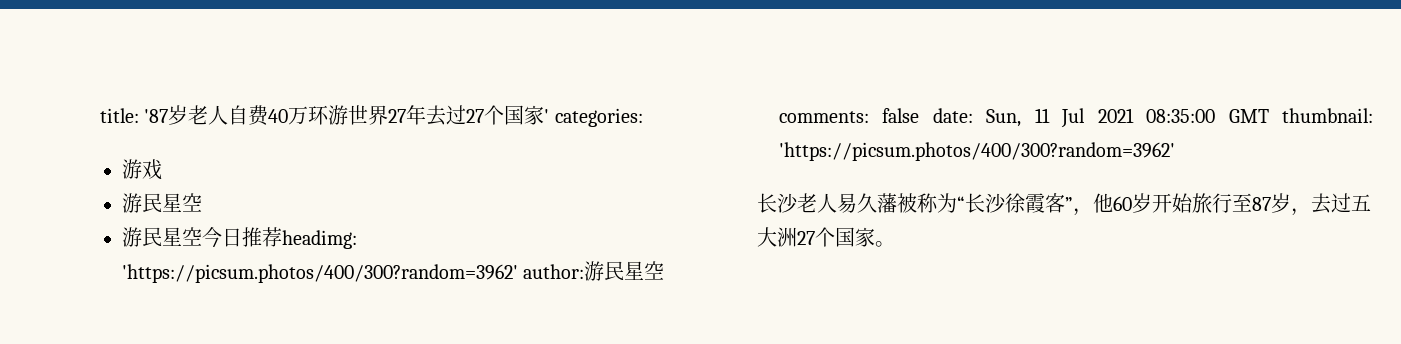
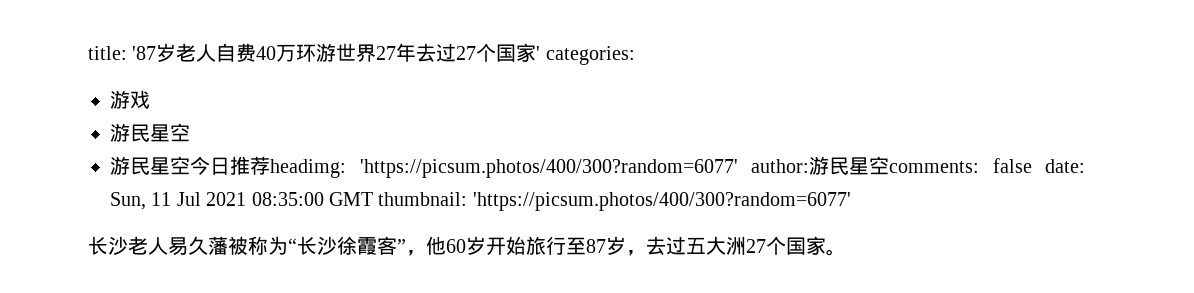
[122,264,518,283] 'https://picsum.photos/400/300?random=3962' -> [359,159,738,178] 'https://picsum.photos/400/300?random=6077'
[779,142,1175,161] 'https://picsum.photos/400/300?random=3962' -> [472,192,851,211] 'https://picsum.photos/400/300?random=6077'

